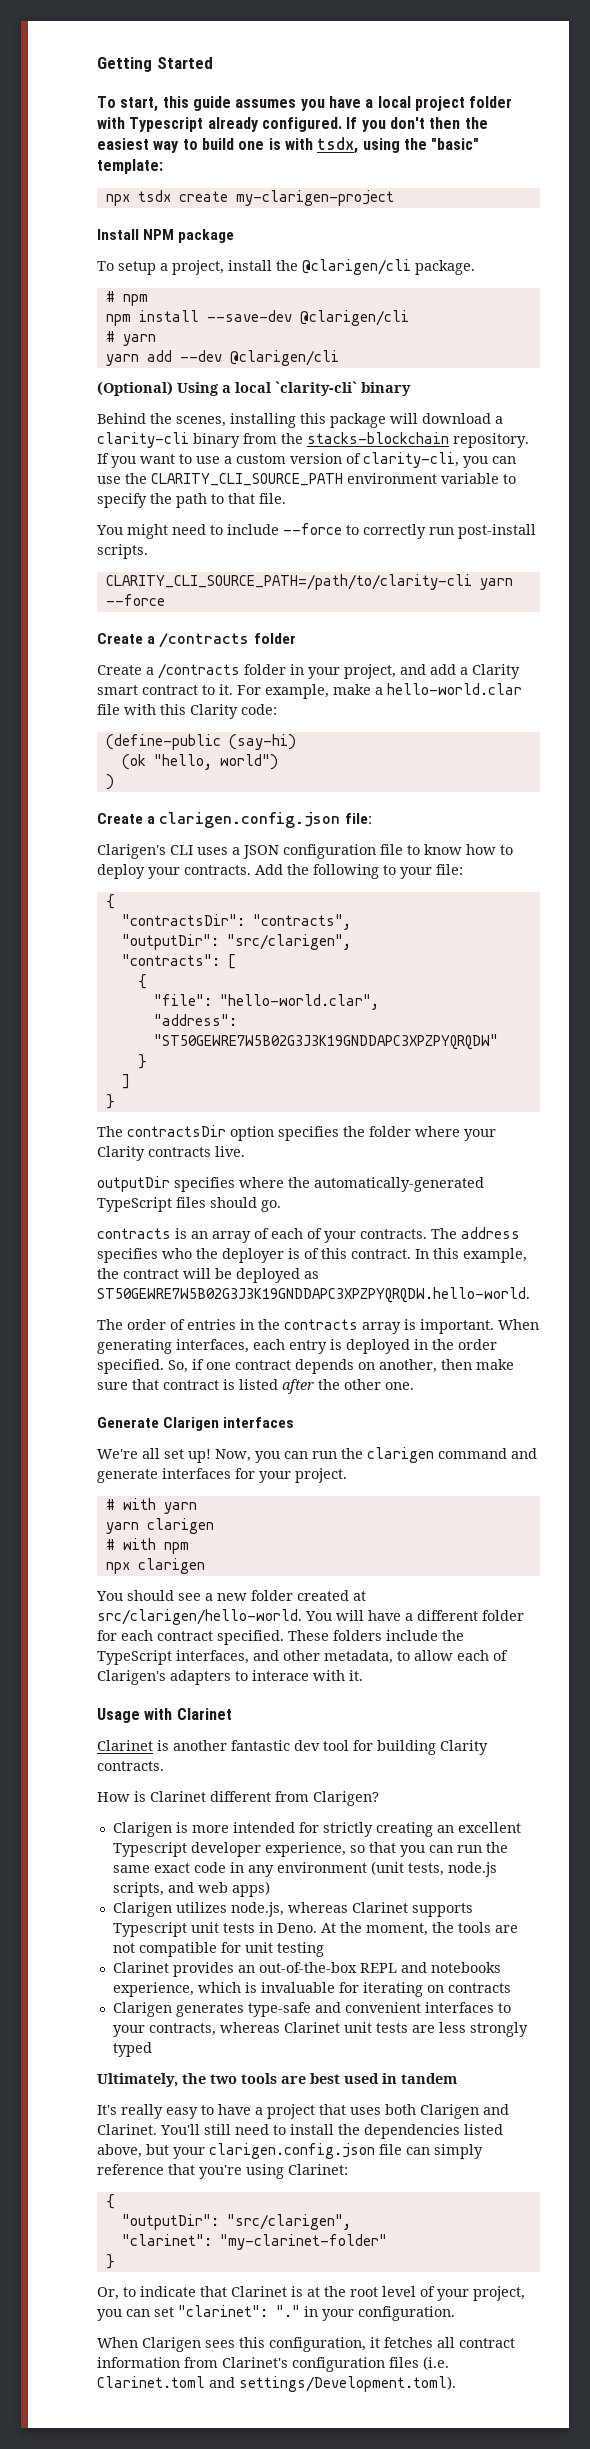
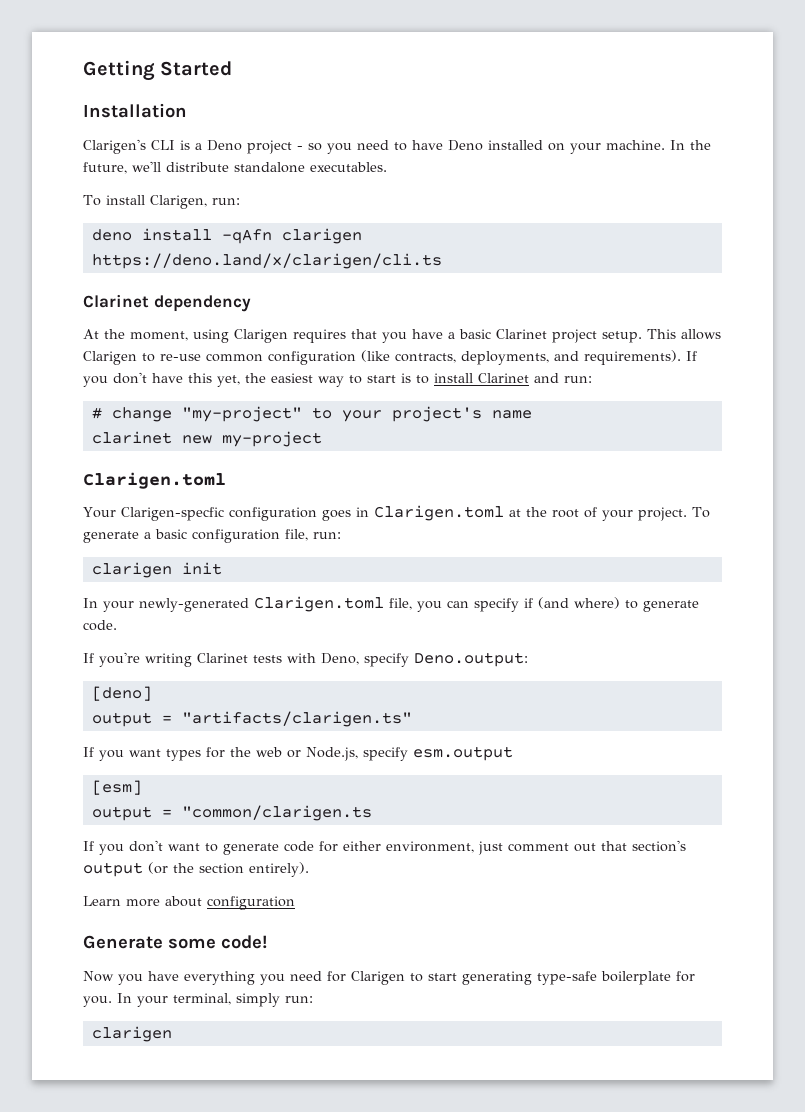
[97,96,513,112] [97,117,488,132] [97,137,480,154] [97,159,163,174] [105,190,394,206] [97,229,235,243] [97,259,475,275] [105,291,148,306] [105,310,409,326] [105,331,156,346] [105,350,339,366] [97,381,411,396] [97,413,503,428] [97,432,529,448] [97,452,516,468] [97,473,516,486] [97,493,286,508] [96,523,536,539] [97,544,148,559] [105,574,513,590] [105,594,165,606] [97,633,296,648] [97,663,520,679] [97,683,522,699] [97,704,277,719] [105,734,296,750] [121,754,278,770] [105,774,114,790] [97,812,372,828] [97,844,513,859] [97,864,463,879] [105,894,115,909] [121,914,351,930] [121,934,351,950] [121,954,236,969] [137,974,147,989] [153,994,379,1010] [153,1014,237,1026] [153,1034,498,1050] [137,1054,147,1069] [121,1074,130,1089] [105,1094,115,1109] [97,1125,496,1141] [97,1146,245,1161] [97,1176,484,1192] [97,1197,281,1212] [97,1227,520,1243] [97,1248,527,1263] [97,1268,319,1283] [97,1287,530,1303] [97,1319,539,1334] [97,1339,497,1354] [97,1359,514,1374] [97,1379,414,1394] [97,1417,295,1431] [97,1447,537,1463] [97,1468,347,1483] [105,1498,197,1514] [105,1518,214,1534] [105,1538,189,1554] [105,1558,205,1574] [96,1590,366,1601] [97,1609,524,1625] [97,1630,464,1645] [97,1650,508,1665] [97,1670,363,1685] [97,1708,232,1723] [97,1740,488,1755] [97,1761,164,1771] [97,1791,379,1806] [112,1822,521,1837] [112,1842,508,1857] [112,1861,497,1877] [112,1881,270,1897] [112,1902,473,1917] [112,1922,518,1937] [112,1942,324,1957] [112,1962,501,1977] [112,1982,511,1997] [112,2002,511,2017] [112,2022,528,2037] [112,2042,152,2057] [97,2073,457,2087] [97,2104,509,2119] [97,2124,503,2139] [97,2143,483,2159] [97,2164,348,2179] [105,2194,115,2209] [121,2214,351,2230] [121,2234,387,2250] [105,2254,115,2269] [97,2286,525,2301] [97,2305,455,2321] [97,2337,515,2352] [97,2356,449,2372] [97,2376,456,2392] To start, this guide assumes you have a local project folder with Typescript already configured. If you don't then the easiest way to build one is with tsdx, using the "basic" template: // npx tsdx create my-clarigen-project // Install NPM package // To setup a project, install the @clarigen/cli package. // # npm // npm install --save-dev @clarigen/cli // # yarn // yarn add --dev @clarigen/cli // (Optional) Using a local `clarity-cli` binary // Behind the scenes, installing this package will download a clarity-cli binary from the stacks-blockchain repository. If you want to use a custom version of clarity-cli, you can use the CLARITY_CLI_SOURCE_PATH environment variable to specify the path to that file. // You might need to include --force to correctly run post-install scripts. // CLARITY_CLI_SOURCE_PATH=/path/to/clarity-cli yarn --force // Create a /contracts folder // Create a /contracts folder in your project, and add a Clarity smart contract to it. For example, make a hello-world.clar file with this Clarity code: // (define-public (say-hi) // (ok "hello, world") // ) // Create a clarigen.config.json file: // Clarigen's CLI uses a JSON configuration file to know how to deploy your contracts. Add the following to your file: // { // "contractsDir": "contracts", // "outputDir": "src/clarigen", // "contracts": [ // { // "file": "hello-world.clar", // "address": "ST50GEWRE7W5B02G3J3K19GNDDAPC3XPZPYQRQDW" // } // ] // } // The contractsDir option specifies the folder where your Clarity contracts live. // outputDir specifies where the automatically-generated TypeScript files should go. // contracts is an array of each of your contracts. The address specifies who the deployer is of this contract. In this example, the contract will be deployed as ST50GEWRE7W5B02G3J3K19GNDDAPC3XPZPYQRQDW.hello-world. // The order of entries in the contracts array is important. When generating interfaces, each entry is deployed in the order specified. So, if one contract depends on another, then make sure that contract is listed after the other one. // Generate Clarigen interfaces // We're all set up! Now, you can run the clarigen command and generate interfaces for your project. // # with yarn // yarn clarigen // # with npm // npx clarigen // You should see a new folder created at src/clarigen/hello-world. You will have a different folder for each contract specified. These folders include the TypeScript interfaces, and other metadata, to allow each of Clarigen's adapters to interace with it. // Usage with Clarinet // Clarinet is another fantastic dev tool for building Clarity contracts. // How is Clarinet different from Clarigen? // Clarigen is more intended for strictly creating an excellent Typescript developer experience, so that you can run the same exact code in any environment (unit tests, node.js scripts, and web apps) // Clarigen utilizes node.js, whereas Clarinet supports Typescript unit tests in Deno. At the moment, the tools are not compatible for unit testing // Clarinet provides an out-of-the-box REPL and notebooks experience, which is invaluable for iterating on contracts // Clarigen generates type-safe and convenient interfaces to your contracts, whereas Clarinet unit tests are less strongly typed // Ultimately, the two tools are best used in tandem // It's really easy to have a project that uses both Clarigen and Clarinet. You'll still need to install the dependencies listed above, but your clarigen.config.json file can simply reference that you're using Clarinet: // { // "outputDir": "src/clarigen", // "clarinet": "my-clarinet-folder" // } // Or, to indicate that Clarinet is at the root level of your project, you can set "clarinet": "." in your configuration. // When Clarigen sees this configuration, it fetches all contract information from Clarinet's configuration files (i.e. Clarinet.toml and settings/Development.toml). -> [83,103,187,118] [83,139,711,154] [83,161,387,174] [83,195,240,209] [91,228,362,244] [91,253,442,269] [83,294,251,312] [83,329,721,343] [83,350,697,365] [83,372,592,387] [91,406,532,422] [91,431,322,447] [83,472,226,489] [83,505,710,521] [83,529,341,543] [91,562,222,578] [83,596,699,612] [83,620,117,631] [83,652,528,667] [91,686,152,701] [91,711,412,727] [83,746,513,761] [91,780,142,795] [91,805,372,821] [83,840,686,855] [83,862,309,877] [83,896,295,910] [83,935,267,949] [83,971,695,985] [83,993,313,1007] [91,1026,172,1042] Installation // Clarigen's CLI is a Deno project - so you need to have Deno installed on your machine. In the future, we'll distribute standalone executables. // To install Clarigen, run: // deno install -qAfn clarigen https://deno.land/x/clarigen/cli.ts // Clarinet dependency // At the moment, using Clarigen requires that you have a basic Clarinet project setup. This allows Clarigen to re-use common configuration (like contracts, deployments, and requirements). If you don't have this yet, the easiest way to start is to install Clarinet and run: // # change "my-project" to your project's name // clarinet new my-project // Clarigen.toml // Your Clarigen-specfic configuration goes in Clarigen.toml at the root of your project. To generate a basic configuration file, run: // clarigen init // In your newly-generated Clarigen.toml file, you can specify if (and where) to generate code. // If you're writing Clarinet tests with Deno, specify Deno.output: // [deno] // output = "artifacts/clarigen.ts" // If you want types for the web or Node.js, specify esm.output // [esm] // output = "common/clarigen.ts // If you don't want to generate code for either environment, just comment out that section's output (or the section entirely). // Learn more about configuration // Generate some code! // Now you have everything you need for Clarigen to start generating type-safe boilerplate for you. In your terminal, simply run: // clarigen

